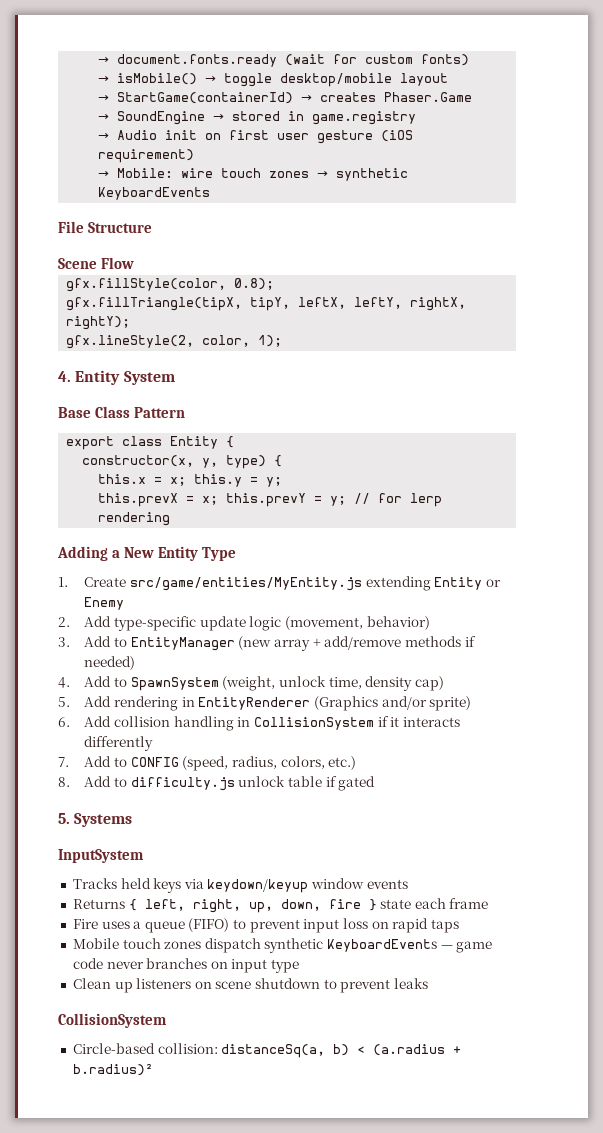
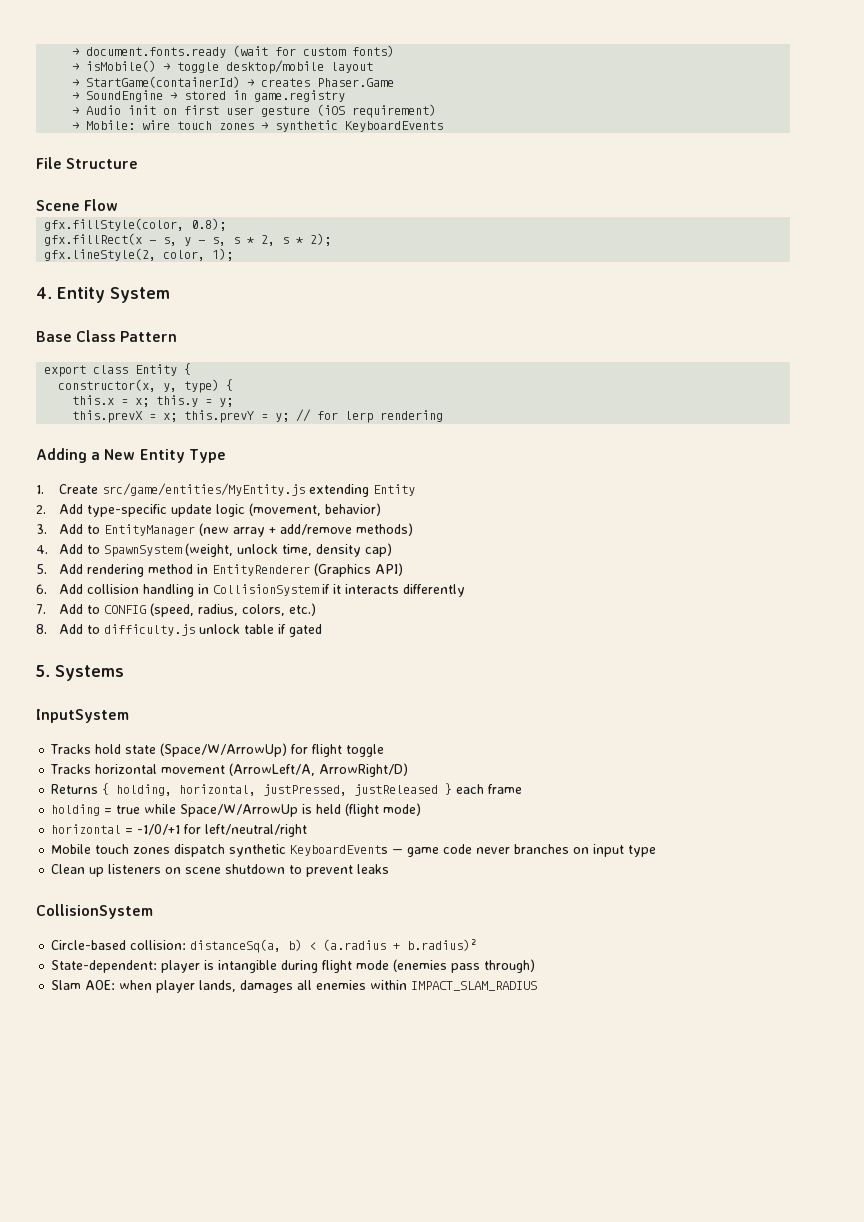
[66,297,467,311] [66,316,131,330] gfx.fillTriangle(tipX, tipY, leftX, leftY, rightX, rightY); -> [44,233,332,246] gfx.fillRect(x - s, y - s, s * 2, s * 2);
[485,579,501,587] [84,597,125,610] or Enemy -> (416, 490) none
[404,636,476,647] [84,656,136,670] methods if needed) -> [356,523,414,536] methods)
(178, 703) none -> [148,564,194,574] method
[381,696,472,711] and/or sprite) -> [375,563,404,576] API)
[120,878,408,893] [72,898,489,913] [72,918,459,933] held keys via keydown/keyup window events // Returns { left, right, up, down, fire } state each frame // Fire uses a queue (FIFO) to prevent input loss on rapid taps -> [95,743,385,757] [50,763,409,777] [51,783,523,796] [51,803,422,817] [51,824,308,837] hold state (Space/W/ArrowUp) for flight toggle // Tracks horizontal movement (ArrowLeft/A, ArrowRight/D) // Returns { holding, horizontal, justPressed, justReleased } each frame // holding = true while Space/W/ArrowUp is held (flight mode) // horizontal = -1/0/+1 for left/neutral/right
(153, 1070) none -> [51,959,536,973] [51,980,538,993] // State-dependent: player is intangible during flight mode (enemies pass through) // Slam AOE: when player lands, damages all enemies within IMPACT_SLAM_RADIUS

